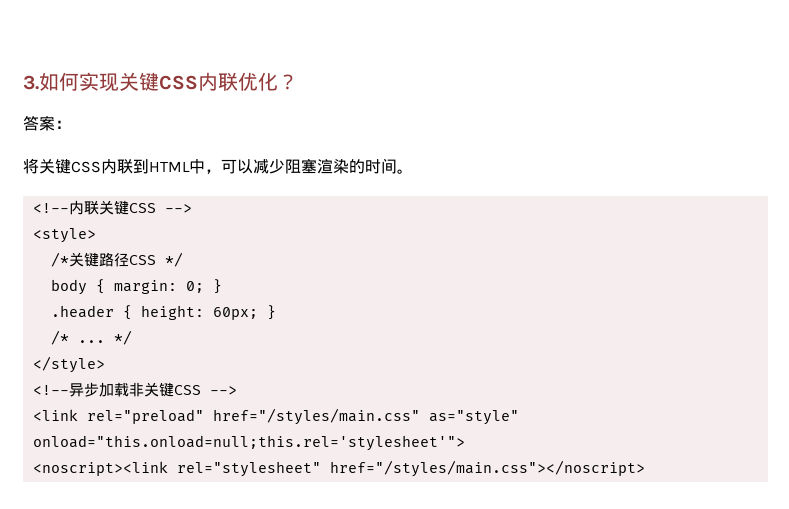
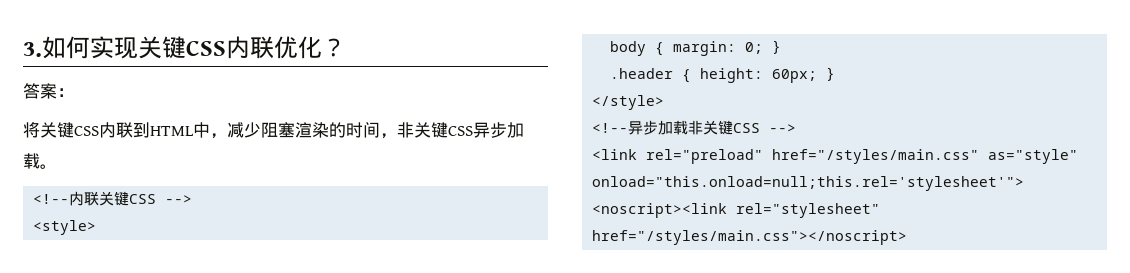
[221,159,253,174] 可以 -> (227, 136) none
(397, 166) none -> [380,122,524,139] [23,153,40,169] ，非关键CSS异步加载
[50,252,183,267] // /*关键路径CSS */ -> (97, 227) none
[50,330,132,345] // /* ... */ -> (836, 74) none

